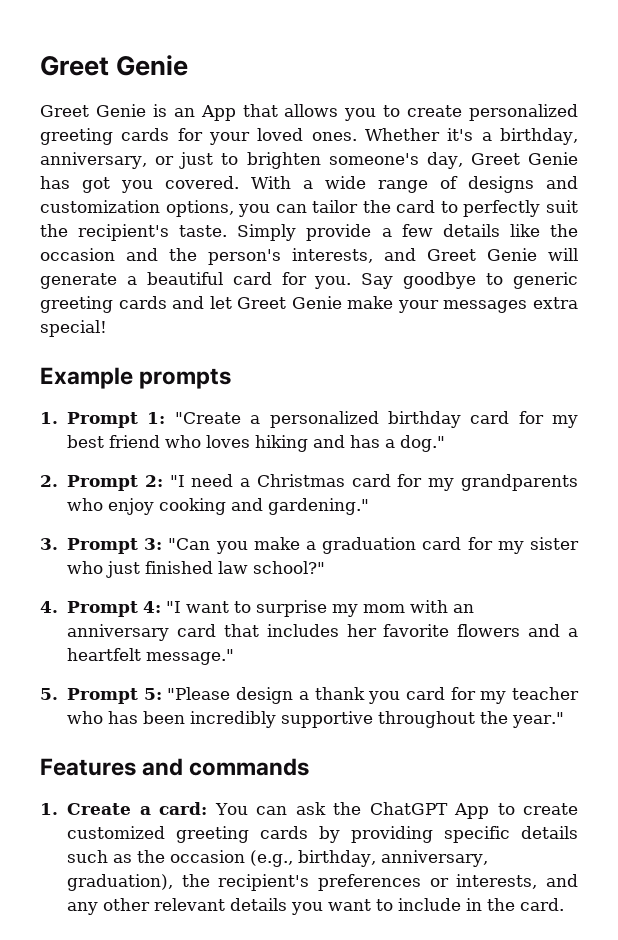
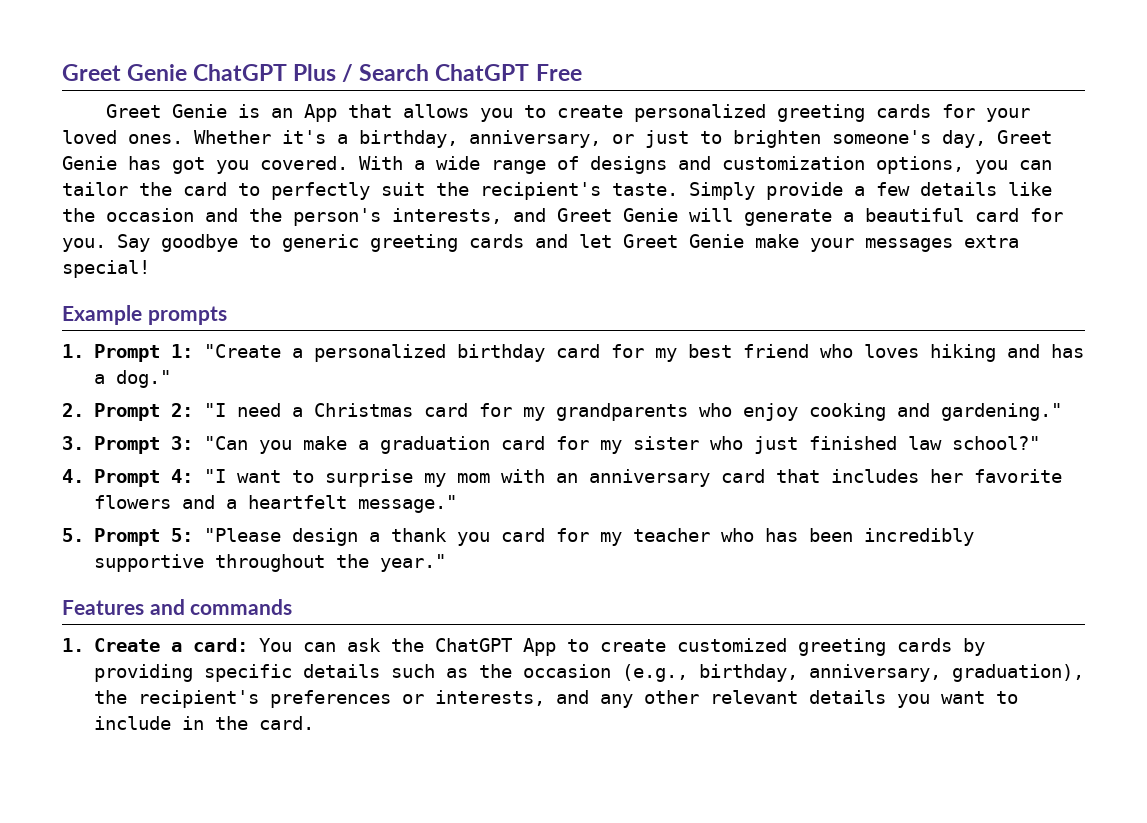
[40,55,189,76] Greet Genie -> [62,64,582,82] Greet Genie ChatGPT Plus / Search ChatGPT Free

